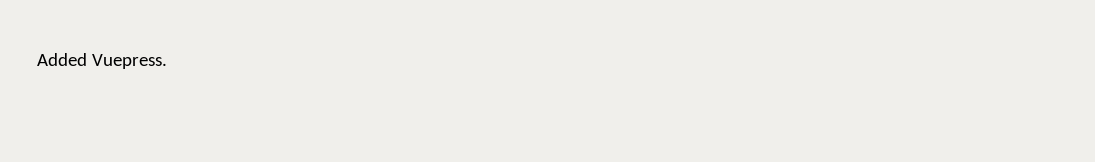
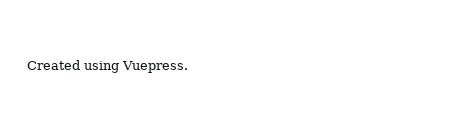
[37,53,87,66] Added -> [27,60,119,73] Created using

